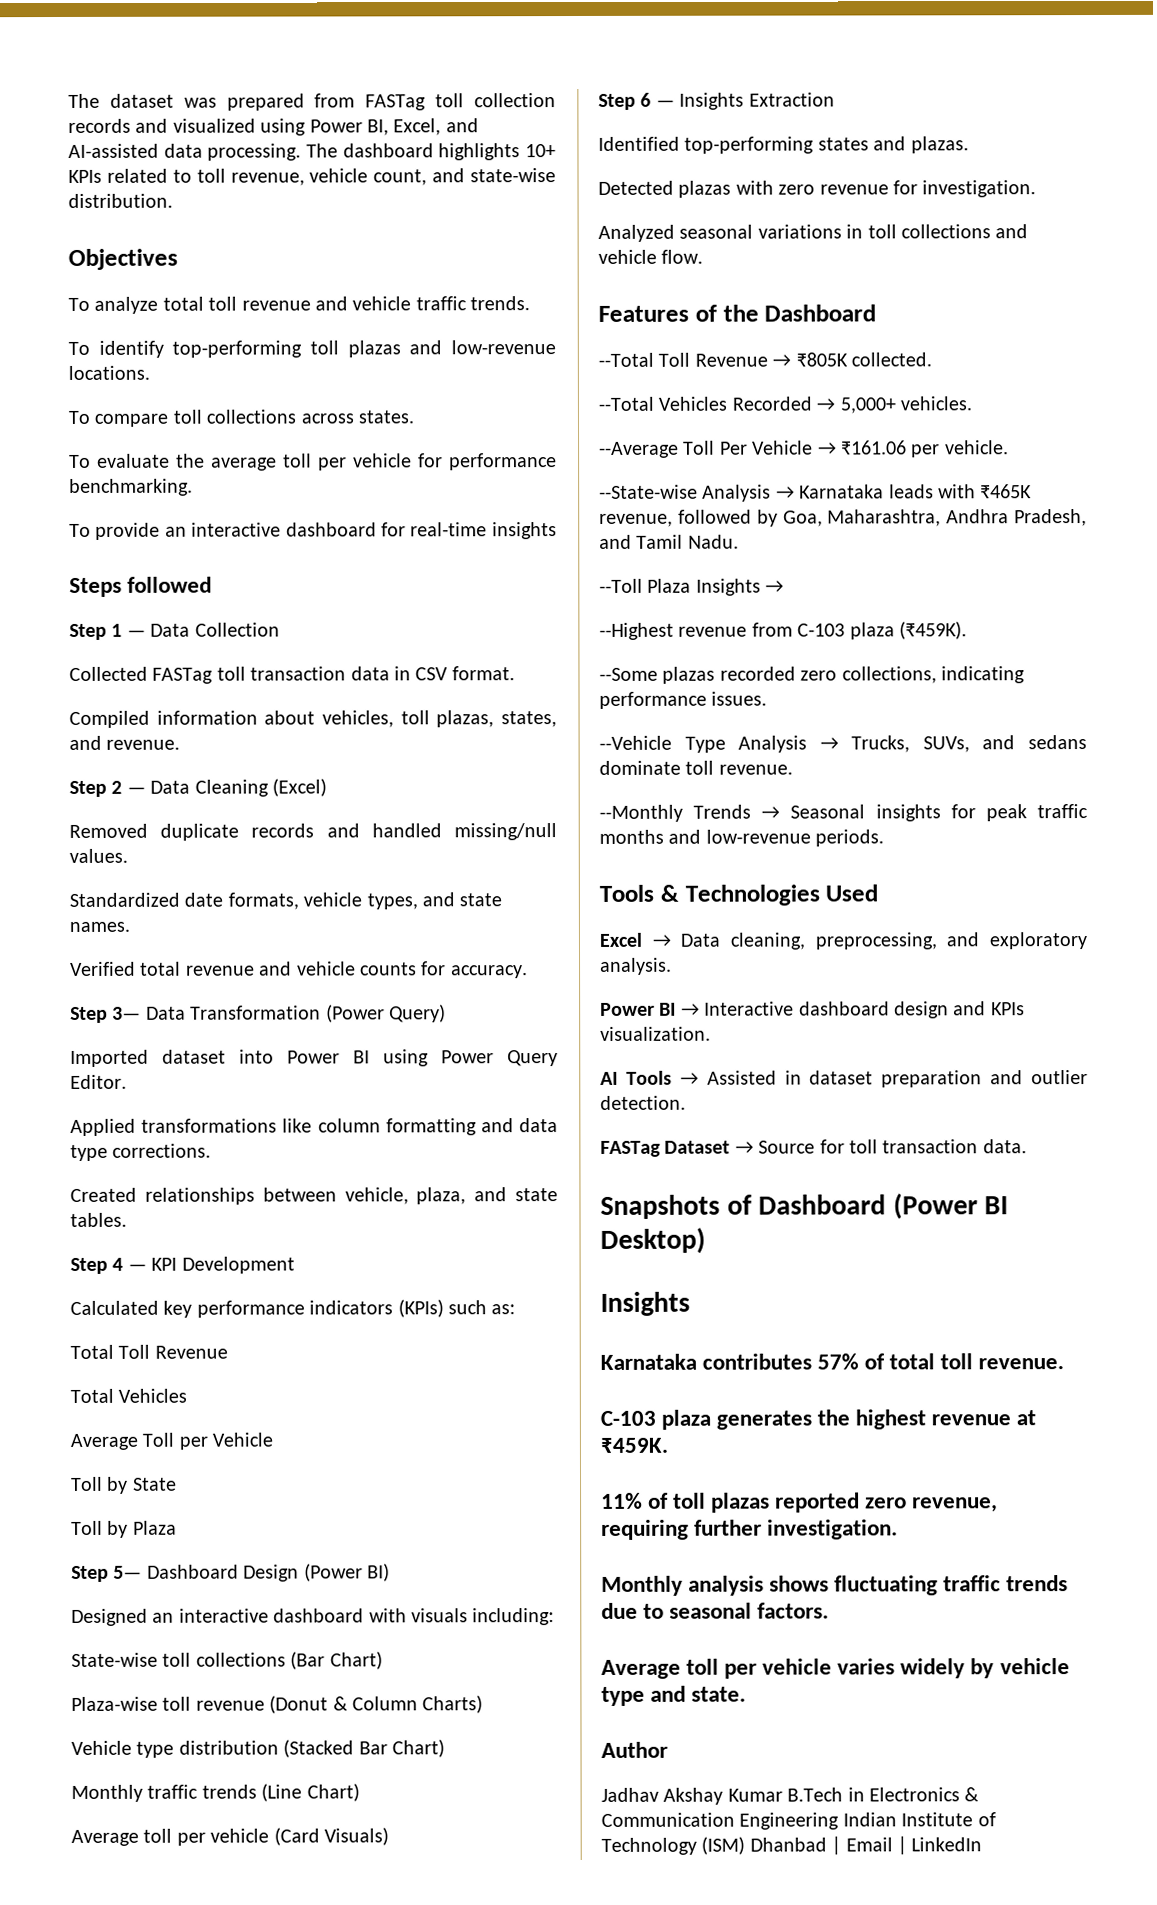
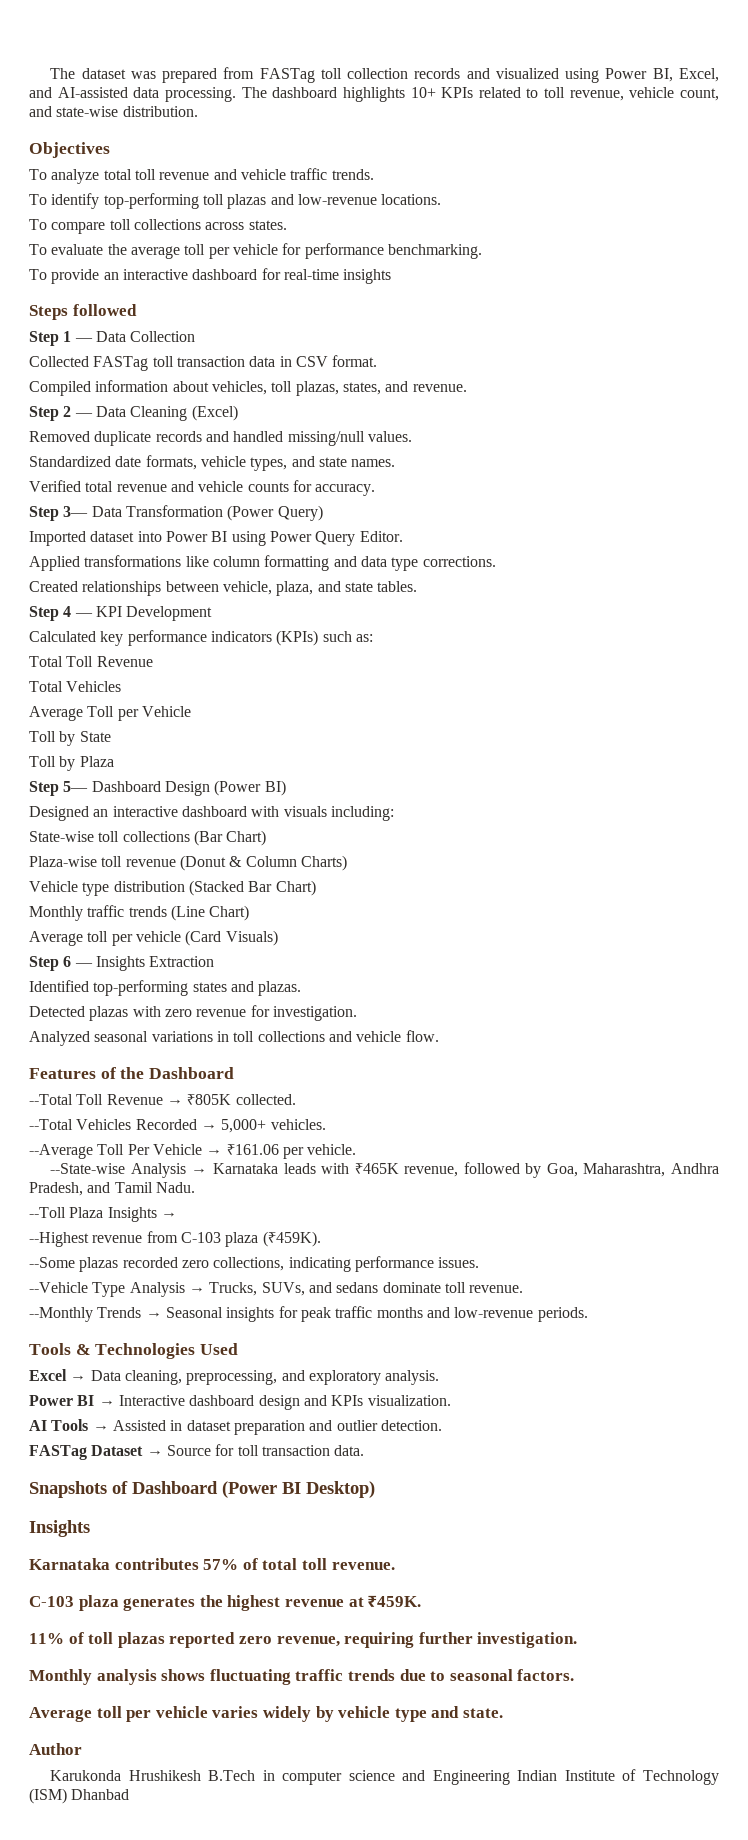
[601,1787,980,1805] [601,1812,735,1827] Jadhav Akshay Kumar B.Tech in Electronics & Communication -> [50,1770,426,1785] Karukonda Hrushikesh B.Tech in computer science and
[831,1836,983,1855] | Email | LinkedIn -> (130, 1794) none

